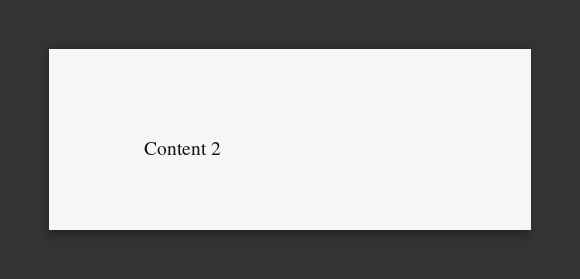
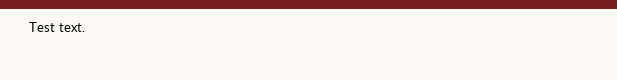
[144,142,222,155] Content 2 -> [29,22,85,32] Test text.

